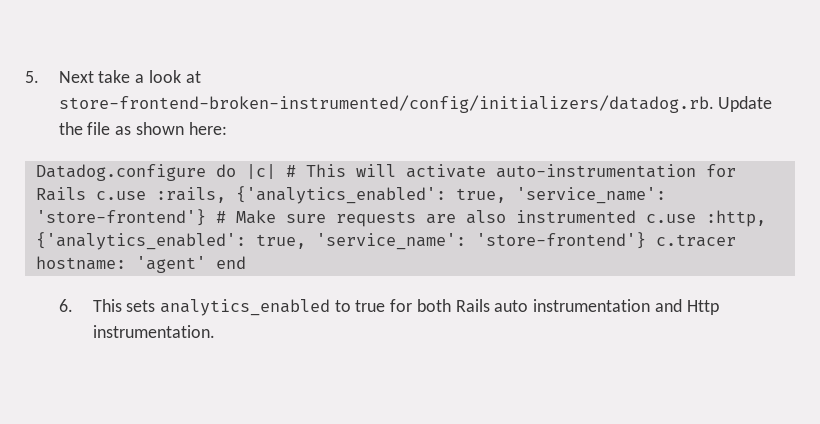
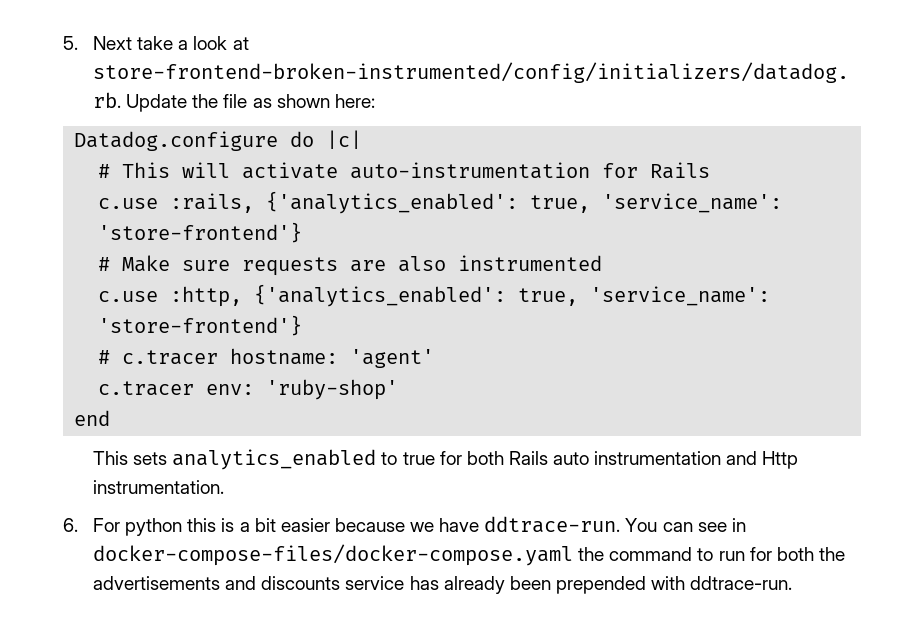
(276, 171) none -> (363, 139) //
(86, 194) none -> (711, 170) //
(206, 217) none -> (303, 232) //
(636, 216) none -> (603, 263) //
(646, 240) none -> [98,350,111,364] // #
(206, 264) none -> [98,379,399,400] // c.tracer env: 'ruby-shop' //
[58,299,73,312] 6. -> (111, 418) none
(215, 331) none -> [63,516,746,536] [92,544,845,566] [92,576,793,594] // 6. For python this is a bit easier because we have ddtrace-run. You can see in docker-compose-files/docker-compose.yaml the command to run for both the advertisements and discounts service has already been prepended with ddtrace-run.

